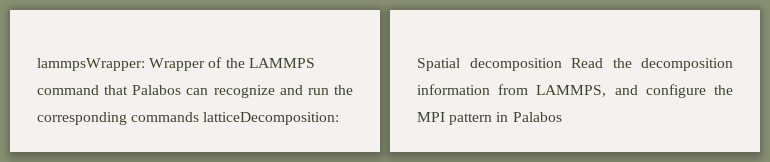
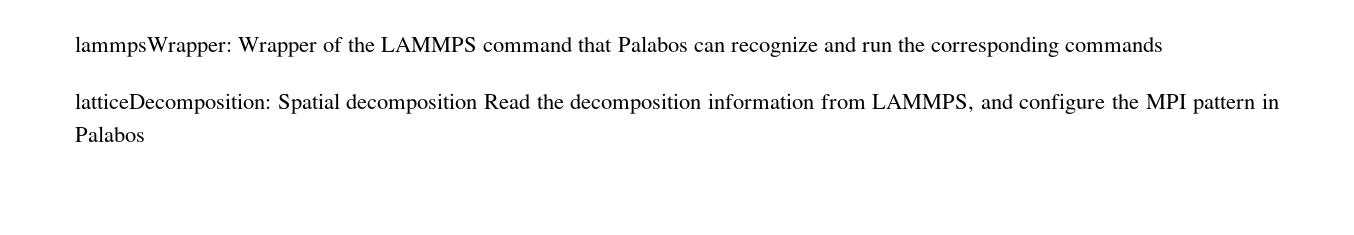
(200, 117) none -> (1164, 44) //

